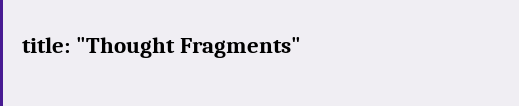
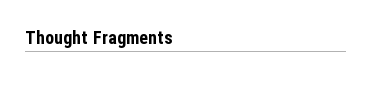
[22,37,302,58] title: "Thought Fragments" -> [25,30,173,48] Thought Fragments

